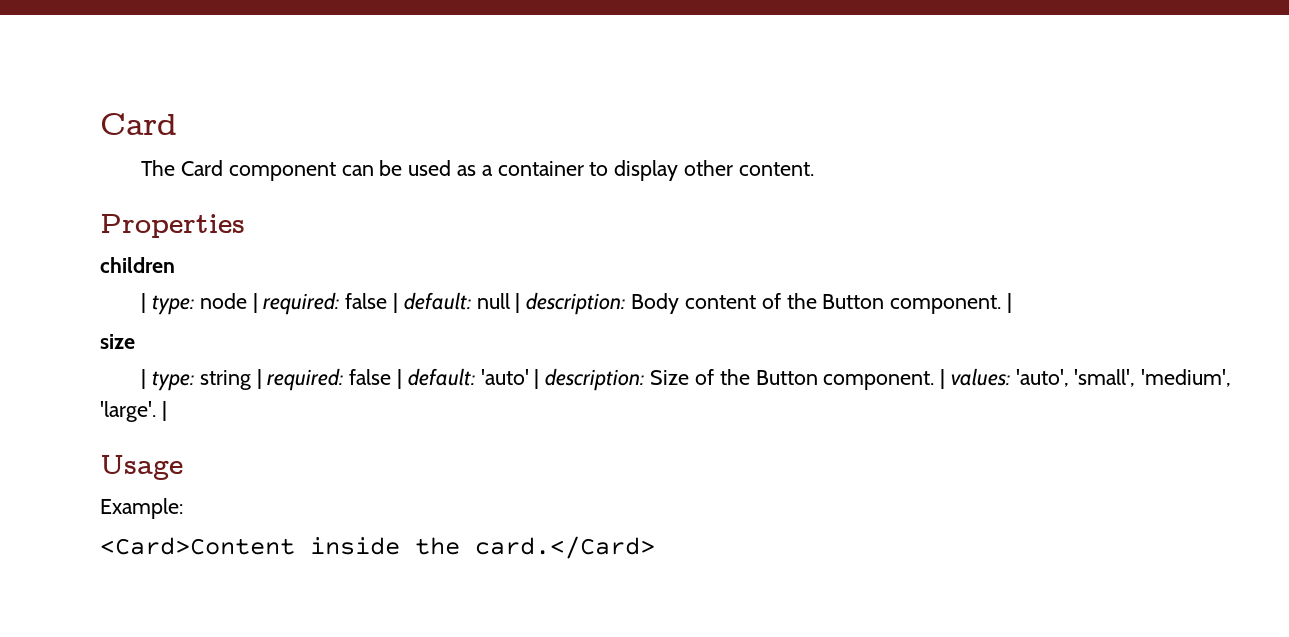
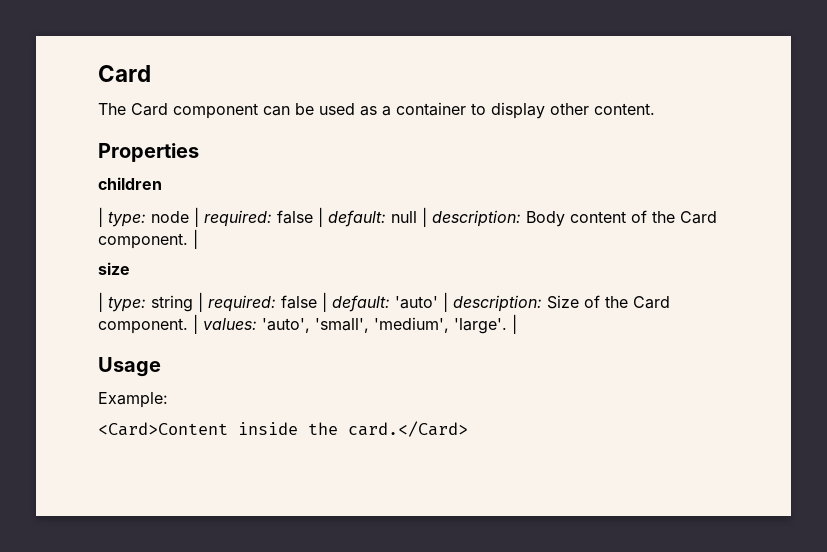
[822,294,885,309] Button -> [680,211,717,224] Card
[755,370,818,385] Button -> [633,296,670,309] Card

